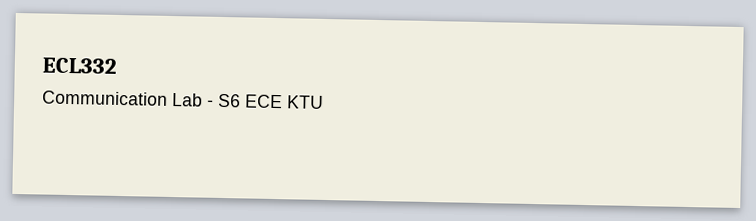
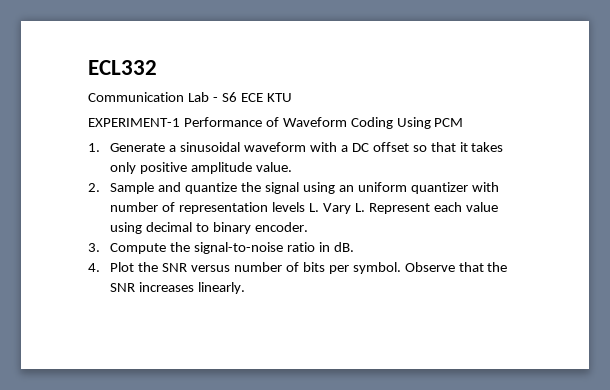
(324, 102) none -> [88,117,464,129] [88,142,504,152] [110,162,293,174] [88,182,499,194] [110,202,498,214] [110,222,309,234] [88,242,354,254] [88,262,508,274] [110,282,246,294] // EXPERIMENT-1 Performance of Waveform Coding Using PCM // 1. Generate a sinusoidal waveform with a DC offset so that it takes only positive amplitude value. // 2. Sample and quantize the signal using an uniform quantizer with number of representation levels L. Vary L. Represent each value using decimal to binary encoder. // 3. Compute the signal-to-noise ratio in dB. // 4. Plot the SNR versus number of bits per symbol. Observe that the SNR increases linearly.

